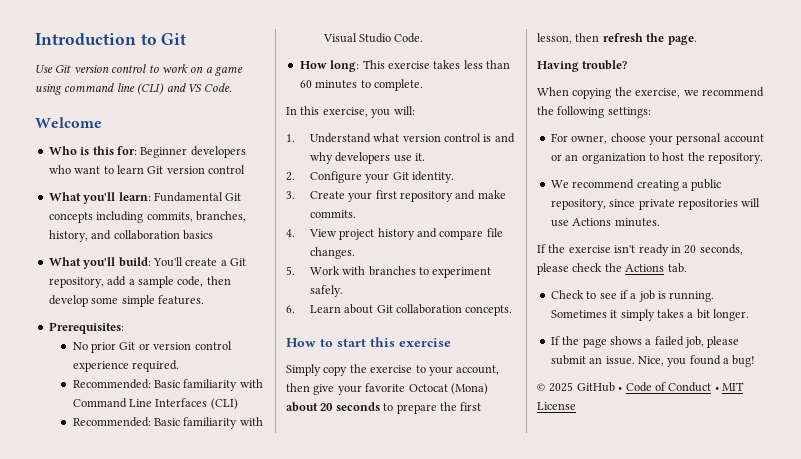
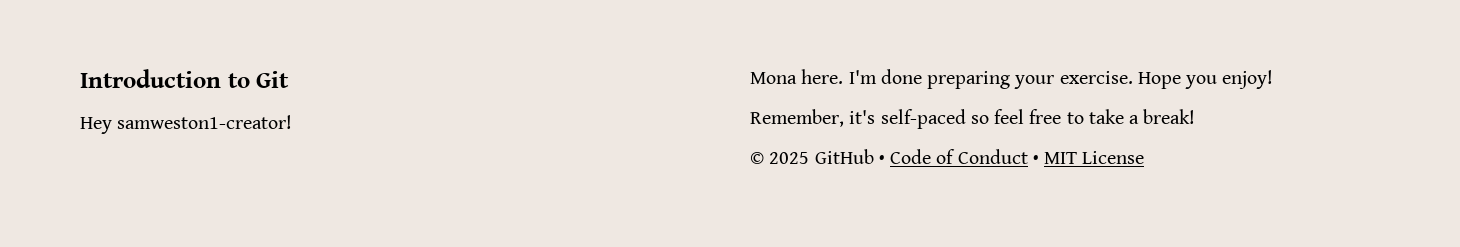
[35,64,243,76] [35,83,233,95] [35,117,102,128] [48,146,246,158] [48,165,245,174] [48,192,242,204] [48,211,246,223] [48,230,213,242] [48,257,246,269] [48,276,231,288] [48,295,204,307] [48,322,124,334] [72,341,232,353] [72,360,180,372] [72,379,263,391] [72,398,238,410] [72,417,263,429] [322,33,424,43] [299,60,510,72] [299,79,423,91] [286,106,415,118] [286,133,515,143] [309,152,426,164] [286,171,455,183] [286,190,506,202] [309,210,356,218] [286,228,503,240] [309,247,355,259] [286,266,492,278] [309,285,343,297] [286,304,513,316] [286,337,451,347] [286,364,500,376] [286,383,488,395] [286,402,482,414] [537,33,697,45] [537,60,628,72] [537,87,764,99] [537,106,651,118] [550,133,764,145] [550,152,763,164] [550,179,722,191] [550,198,761,210] [550,218,660,227] [537,244,743,256] [537,263,687,275] [550,290,715,302] [550,309,749,321] [550,336,740,348] [550,355,756,367] Use Git version control to work on a game using command line (CLI) and VS Code. // Welcome // Who is this for: Beginner developers who want to learn Git version control // What you'll learn: Fundamental Git concepts including commits, branches, history, and collaboration basics // What you'll build: You'll create a Git repository, add a sample code, then develop some simple features. // Prerequisites: // No prior Git or version control experience required. // Recommended: Basic familiarity with Command Line Interfaces (CLI) // Recommended: Basic familiarity with Visual Studio Code. // How long: This exercise takes less than 60 minutes to complete. // In this exercise, you will: // 1. Understand what version control is and why developers use it. // 2. Configure your Git identity. // 3. Create your first repository and make commits. // 4. View project history and compare file changes. // 5. Work with branches to experiment safely. // 6. Learn about Git collaboration concepts. // How to start this exercise // Simply copy the exercise to your account, then give your favorite Octocat (Mona) about 20 seconds to prepare the first lesson, then refresh the page. // Having trouble? // When copying the exercise, we recommend the following settings: // For owner, choose your personal account or an organization to host the repository. // We recommend creating a public repository, since private repositories will use Actions minutes. // If the exercise isn't ready in 20 seconds, please check the Actions tab. // Check to see if a job is running. Sometimes it simply takes a bit longer. // If the page shows a failed job, please submit an issue. Nice, you found a bug! -> [80,115,293,134] [750,69,1274,89] [750,109,1196,129] Hey samweston1-creator! // Mona here. I'm done preparing your exercise. Hope you enjoy! // Remember, it's self-paced so feel free to take a break!

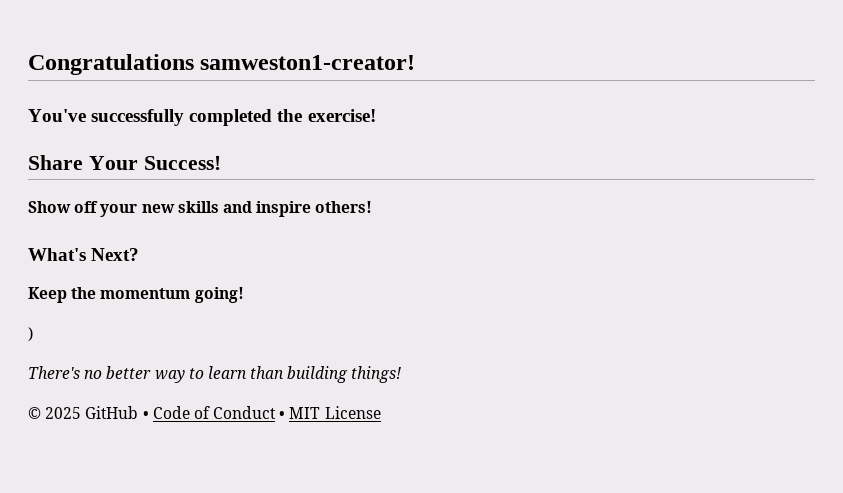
[80,69,290,88] [80,115,293,134] [750,69,1274,89] [750,109,1196,129] Introduction to Git // Hey samweston1-creator! // Mona here. I'm done preparing your exercise. Hope you enjoy! // Remember, it's self-paced so feel free to take a break! -> [28,54,416,75] [28,109,376,126] [28,155,221,170] [28,201,373,217] [28,248,140,261] [28,287,244,303] [28,327,33,341] [28,366,402,383] Congratulations samweston1-creator! // You've successfully completed the exercise! // Share Your Success! // Show off your new skills and inspire others! // What's Next? // Keep the momentum going! // ) // There's no better way to learn than building things!

